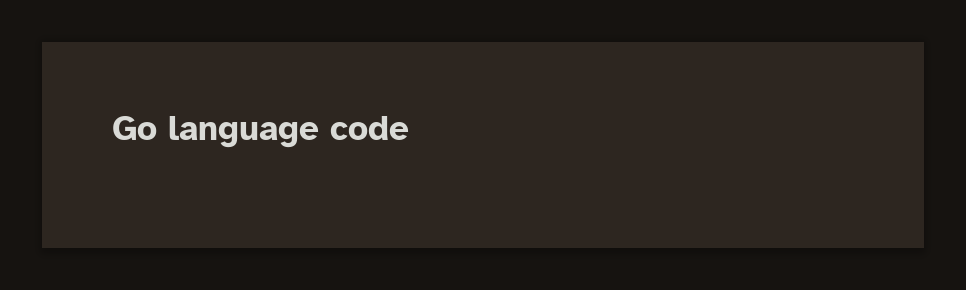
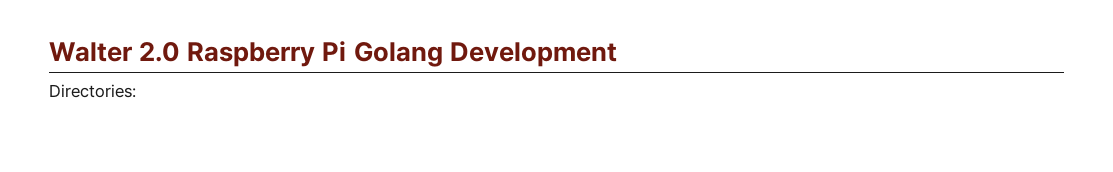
[112,116,409,148] Go language code -> [49,41,617,67] [49,84,136,98] Walter 2.0 Raspberry Pi Golang Development // Directories:

